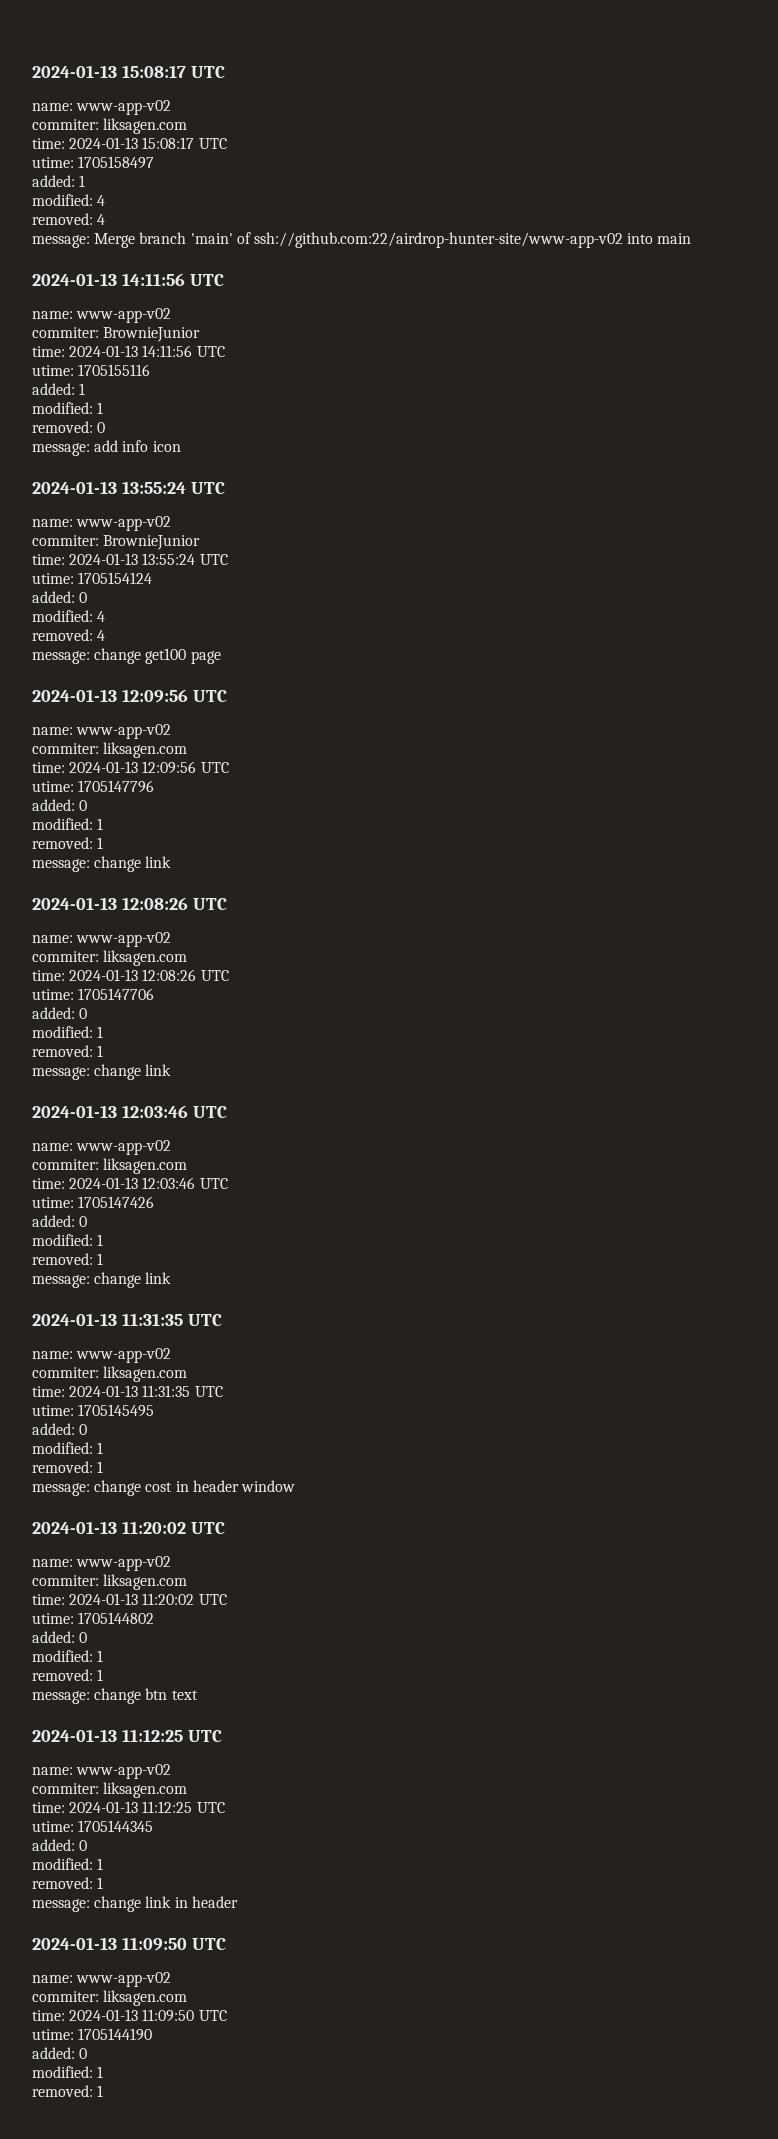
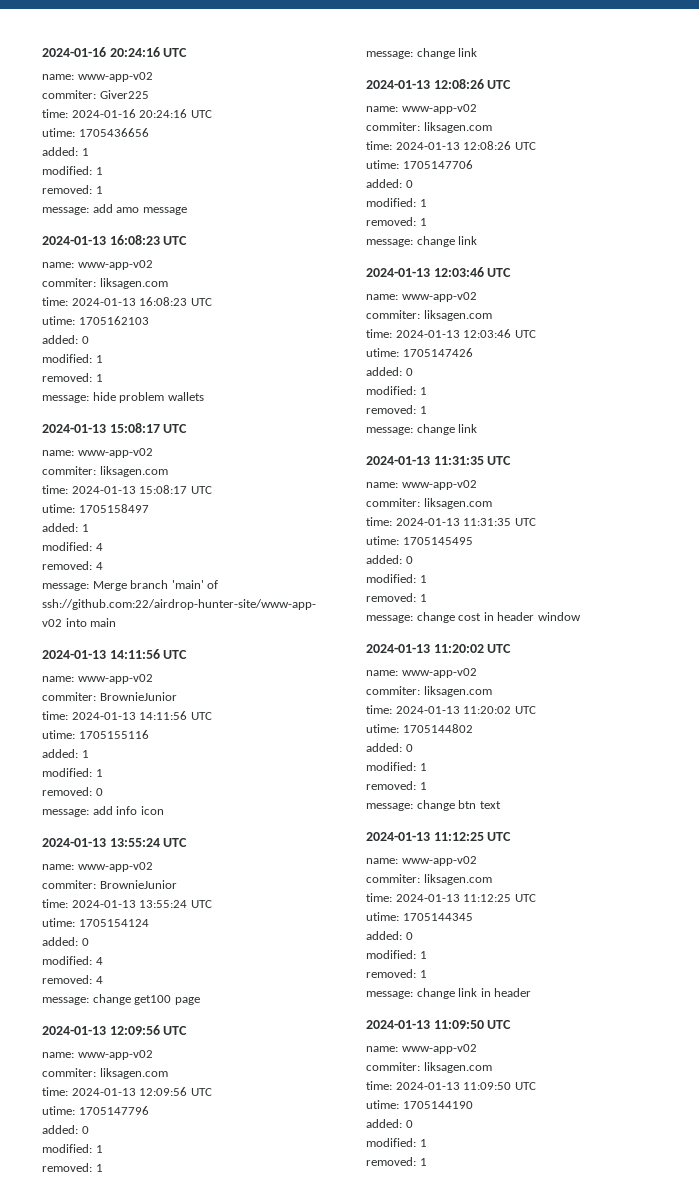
(32, 71) none -> [42,47,188,57] [42,72,153,82] [42,90,149,99] [42,109,212,118] [42,128,149,137] [42,147,89,156] [42,166,103,175] [42,185,103,194] [42,204,187,215] [42,235,188,245] [42,260,153,270] [42,278,168,289] [42,297,212,306] [42,316,149,325] [42,335,89,344] [42,354,103,363] [42,373,103,382] [42,392,204,403] 2024-01-16 20:24:16 UTC // name: www-app-v02 // commiter: Giver225 // time: 2024-01-16 20:24:16 UTC // utime: 1705436656 // added: 1 // modified: 1 // removed: 1 // message: add amo message // 2024-01-13 16:08:23 UTC // name: www-app-v02 // commiter: liksagen.com // time: 2024-01-13 16:08:23 UTC // utime: 1705162103 // added: 0 // modified: 1 // removed: 1 // message: hide problem wallets //

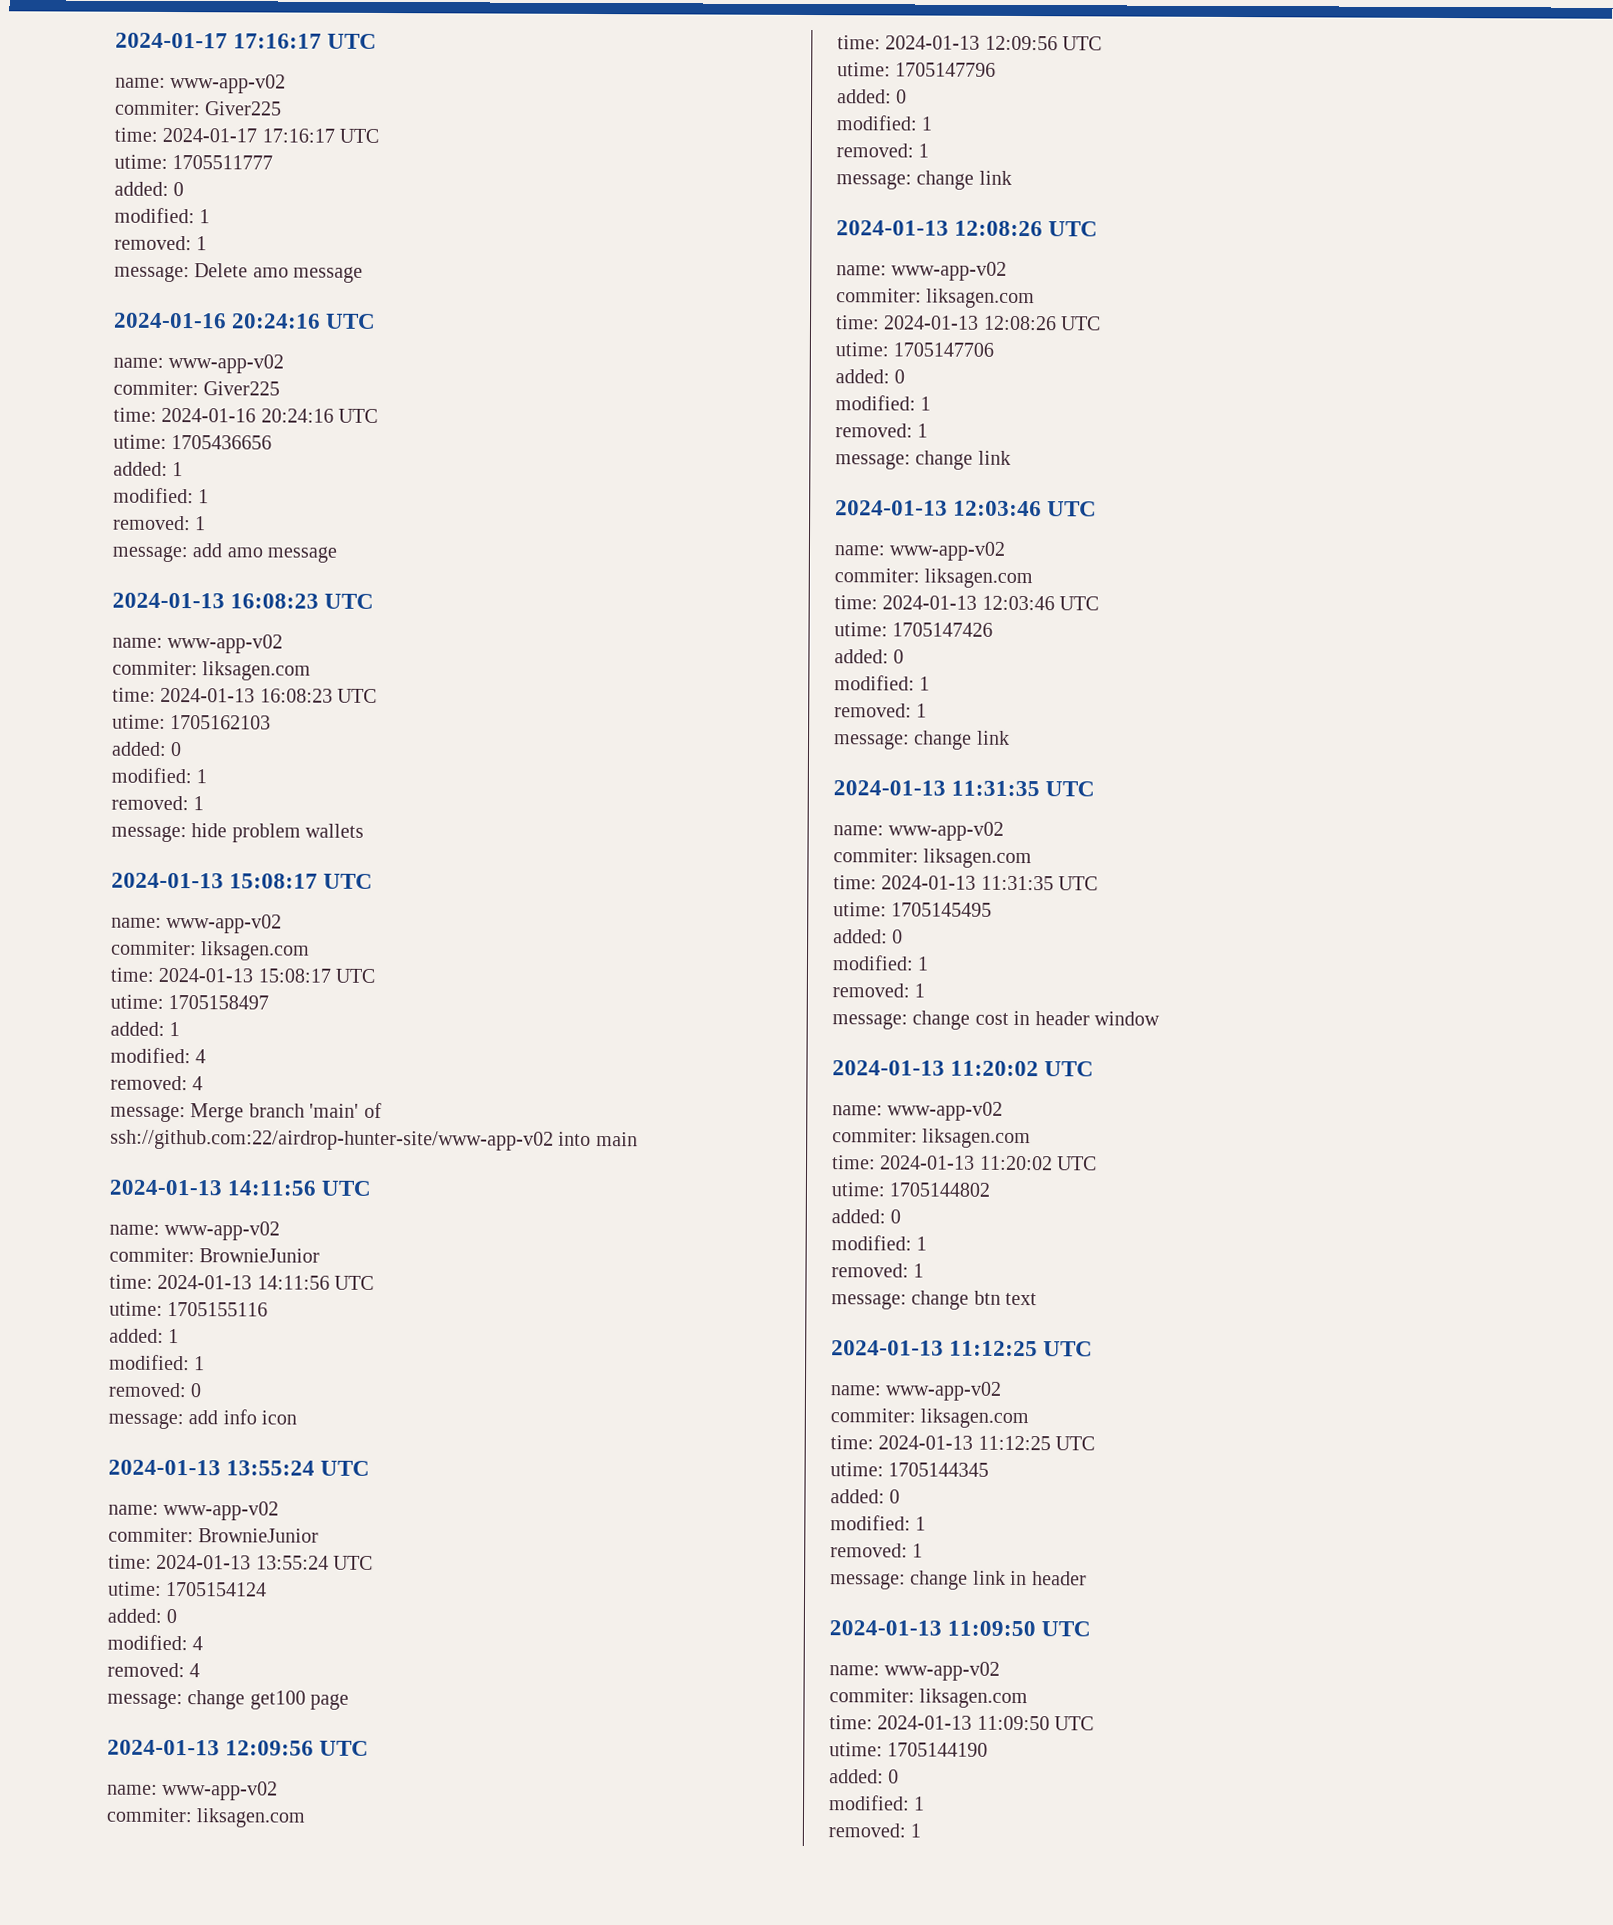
(42, 52) none -> [115,32,378,49] [115,73,287,94] [114,100,283,116] [114,127,380,143] [114,154,274,170] [114,181,185,197] [114,207,211,224] [114,235,208,251] [114,263,364,283] 2024-01-17 17:16:17 UTC // name: www-app-v02 // commiter: Giver225 // time: 2024-01-17 17:16:17 UTC // utime: 1705511777 // added: 0 // modified: 1 // removed: 1 // message: Delete amo message //

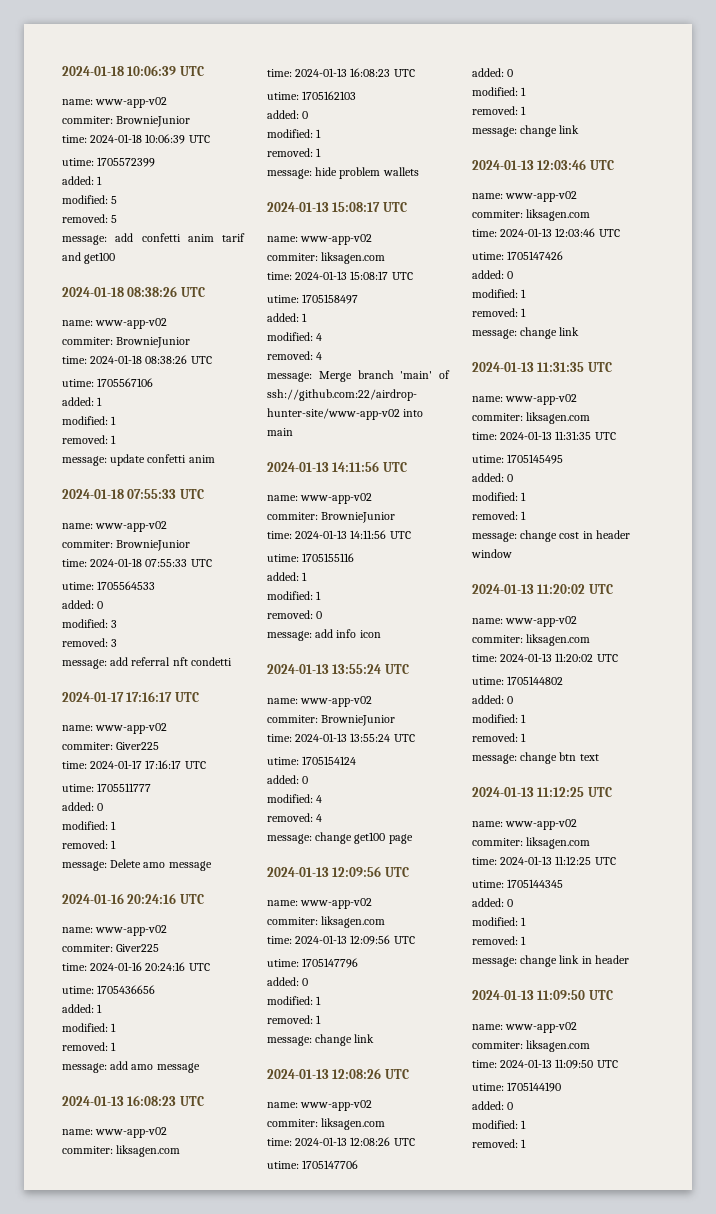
(115, 40) none -> [62,65,204,76] [62,97,168,108] [62,116,191,127] [62,134,210,144] [62,157,156,167] [62,176,103,185] [62,195,118,204] [62,214,118,223] [62,233,245,245] [62,252,116,264] [62,286,205,297] [62,318,168,329] [62,337,191,348] [62,355,212,364] [62,378,154,387] [62,397,103,406] [62,416,117,425] [62,435,117,444] [62,454,215,466] [62,489,204,499] [62,521,168,532] [62,540,191,551] [62,558,212,567] [62,581,156,590] [62,600,104,609] [62,619,118,628] [62,638,118,647] [62,657,232,669] 2024-01-18 10:06:39 UTC // name: www-app-v02 // commiter: BrownieJunior // time: 2024-01-18 10:06:39 UTC // utime: 1705572399 // added: 1 // modified: 5 // removed: 5 // message: add confetti anim tarif and get100 // 2024-01-18 08:38:26 UTC // name: www-app-v02 // commiter: BrownieJunior // time: 2024-01-18 08:38:26 UTC // utime: 1705567106 // added: 1 // modified: 1 // removed: 1 // message: update confetti anim // 2024-01-18 07:55:33 UTC // name: www-app-v02 // commiter: BrownieJunior // time: 2024-01-18 07:55:33 UTC // utime: 1705564533 // added: 0 // modified: 3 // removed: 3 // message: add referral nft condetti //

